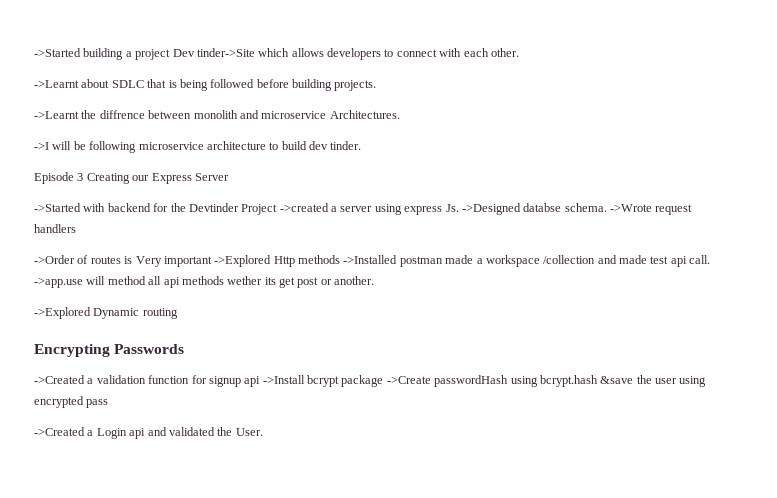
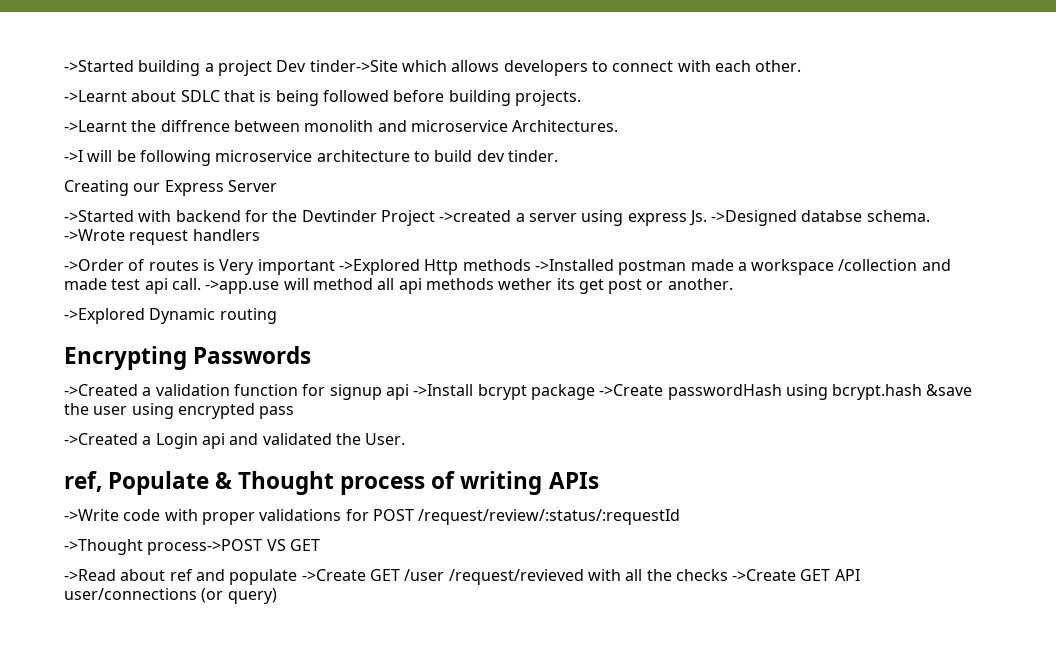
[34,172,84,184] Episode 3 -> (558, 156) none
(263, 432) none -> [64,471,599,495] [64,509,681,525] [64,539,320,555] [64,569,860,585] [64,588,277,604] // ref, Populate & Thought process of writing APIs // ->Write code with proper validations for POST /request/review/:status/:requestId // ->Thought process->POST VS GET // ->Read about ref and populate ->Create GET /user /request/revieved with all the checks ->Create GET API user/connections (or query)

